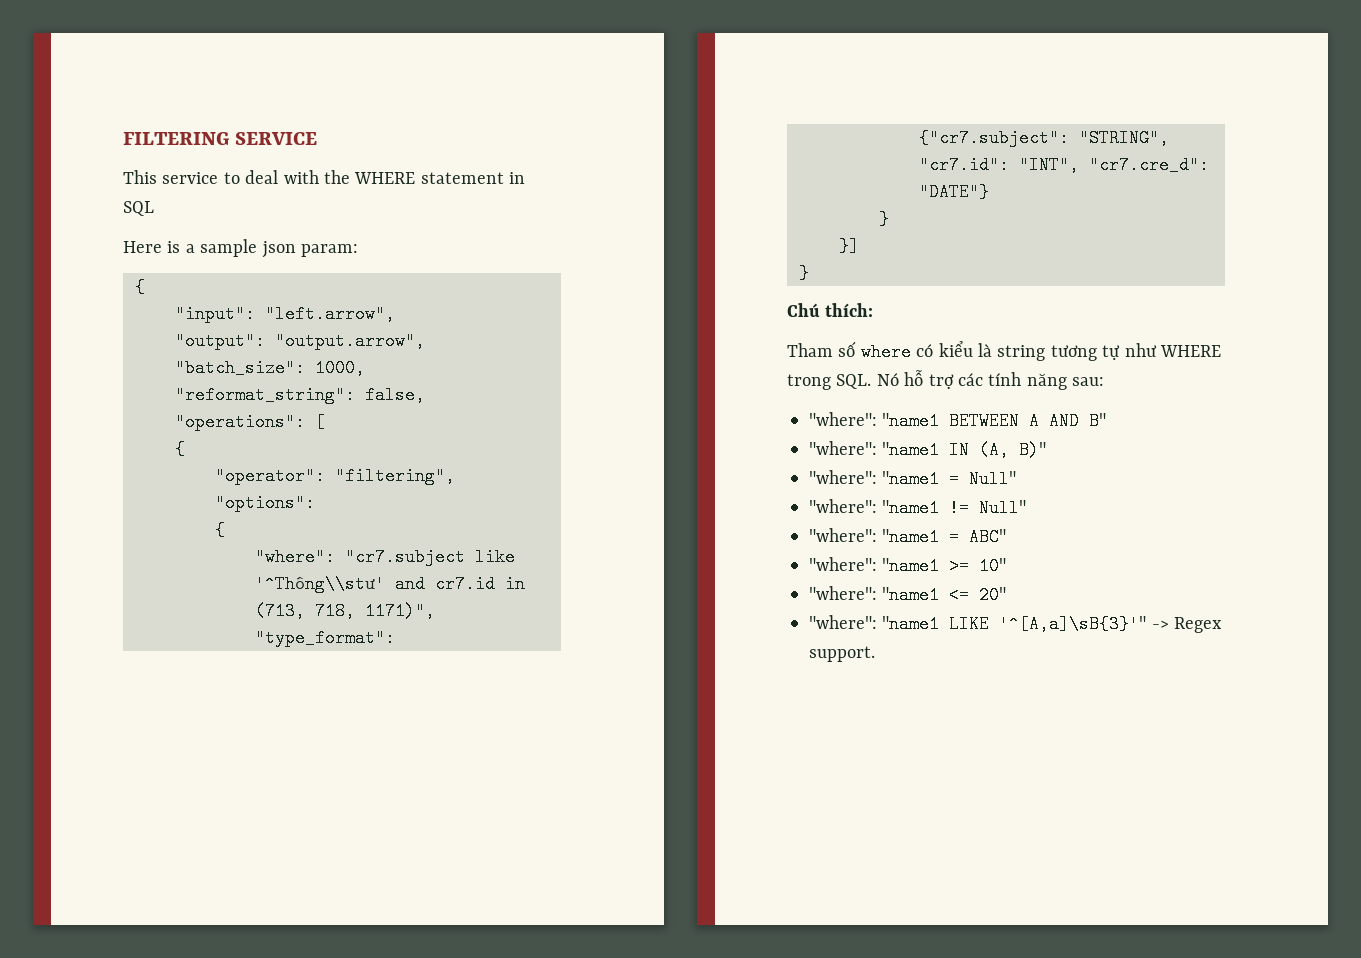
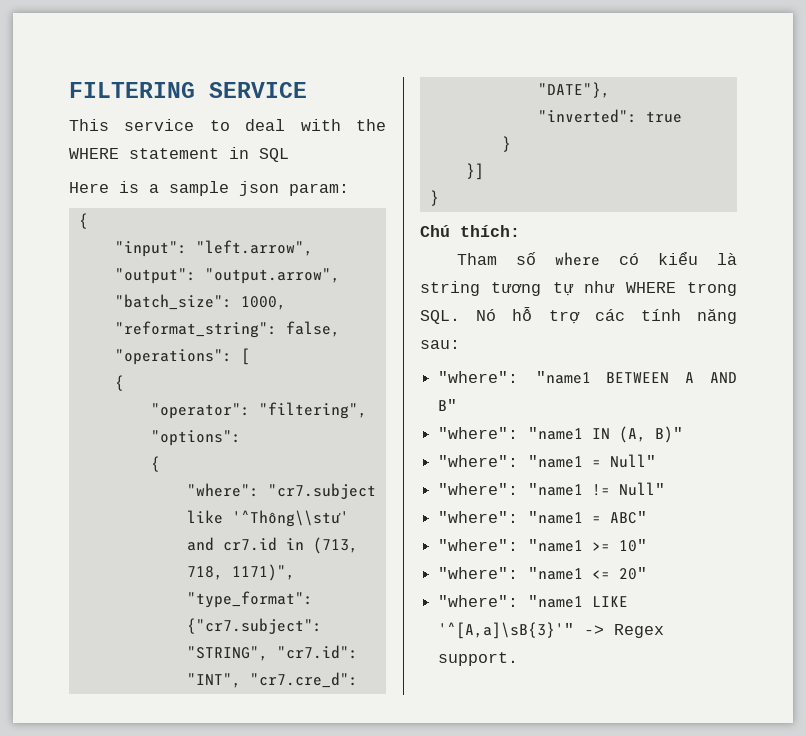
[919,183,989,201] "DATE"} -> [537,82,610,98] [537,109,682,123] "DATE"}, // "inverted": true

